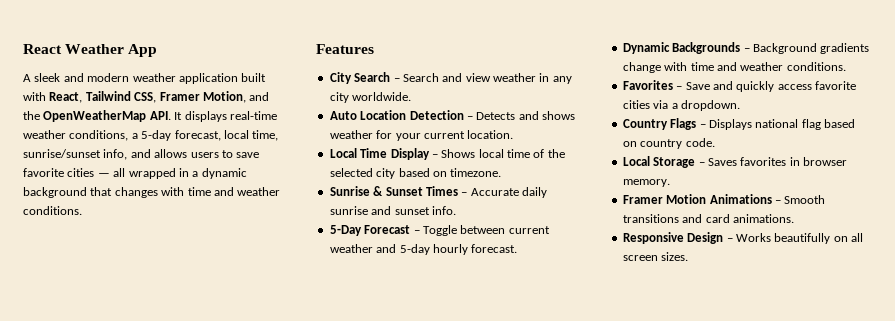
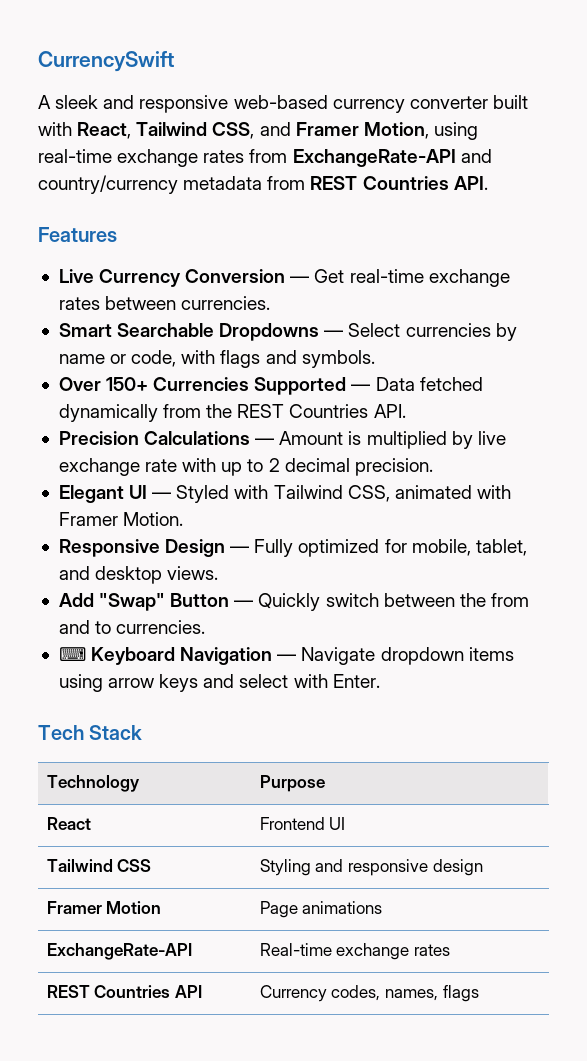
[23,44,158,57] React Weather App -> [38,51,174,72] CurrencySwift
[87,73,238,84] modern weather application -> [139,95,488,113] responsive web-based currency converter
(157, 97) none -> [259,122,291,136] and
[249,92,270,101] [23,110,277,122] [23,130,279,141] [23,149,260,160] [23,168,247,179] [23,187,281,198] [23,206,82,215] [316,44,374,54] [329,72,572,84] [329,92,412,103] [329,110,575,120] [329,130,514,141] [329,148,565,160] [329,168,502,179] [329,186,547,198] [329,206,456,215] [329,225,550,236] [329,244,518,255] [622,42,870,54] [622,62,846,73] [622,80,856,92] [622,100,740,111] [622,118,855,130] [622,138,715,149] [622,156,847,168] [622,179,670,187] [622,194,826,204] [622,214,794,223] [622,232,863,244] [622,252,689,261] and the OpenWeatherMap API. It displays real-time weather conditions, a 5-day forecast, local time, sunrise/sunset info, and allows users to save favorite cities — all wrapped in a dynamic background that changes with time and weather conditions. // Features // City Search – Search and view weather in any city worldwide. // Auto Location Detection – Detects and shows weather for your current location. // Local Time Display – Shows local time of the selected city based on timezone. // Sunrise & Sunset Times – Accurate daily sunrise and sunset info. // 5-Day Forecast – Toggle between current weather and 5-day hourly forecast. // Dynamic Backgrounds – Background gradients change with time and weather conditions. // Favorites – Save and quickly access favorite cities via a dropdown. // Country Flags – Displays national flag based on country code. // Local Storage – Saves favorites in browser memory. // Framer Motion Animations – Smooth transitions and card animations. // Responsive Design – Works beautifully on all screen sizes. -> [433,122,478,140] [38,149,492,167] [38,175,488,194] [38,227,117,242] [58,269,510,287] [58,296,271,310] [58,323,517,341] [58,350,375,368] [58,377,483,395] [58,404,406,422] [58,431,506,449] [58,458,433,476] [58,485,511,503] [58,512,184,526] [58,539,527,557] [58,566,219,584] [58,593,529,611] [58,620,206,634] [58,647,514,665] [58,674,380,692] [38,725,143,740] [46,775,140,792] [259,775,325,792] [46,817,91,830] [259,817,346,830] [46,859,152,872] [259,859,483,876] [46,901,162,914] [259,901,383,918] [46,943,192,960] [259,943,451,960] [46,985,203,998] [259,985,479,1002] using real-time exchange rates from ExchangeRate-API and country/currency metadata from REST Countries API. // Features // Live Currency Conversion — Get real-time exchange rates between currencies. // Smart Searchable Dropdowns — Select currencies by name or code, with flags and symbols. // Over 150+ Currencies Supported — Data fetched dynamically from the REST Countries API. // Precision Calculations — Amount is multiplied by live exchange rate with up to 2 decimal precision. // Elegant UI — Styled with Tailwind CSS, animated with Framer Motion. // Responsive Design — Fully optimized for mobile, tablet, and desktop views. // Add "Swap" Button — Quickly switch between the from and to currencies. // ⌨ Keyboard Navigation — Navigate dropdown items using arrow keys and select with Enter. // Tech Stack // Technology | Purpose // React | Frontend UI // Tailwind CSS | Styling and responsive design // Framer Motion | Page animations // ExchangeRate-API | Real-time exchange rates // REST Countries API | Currency codes, names, flags

